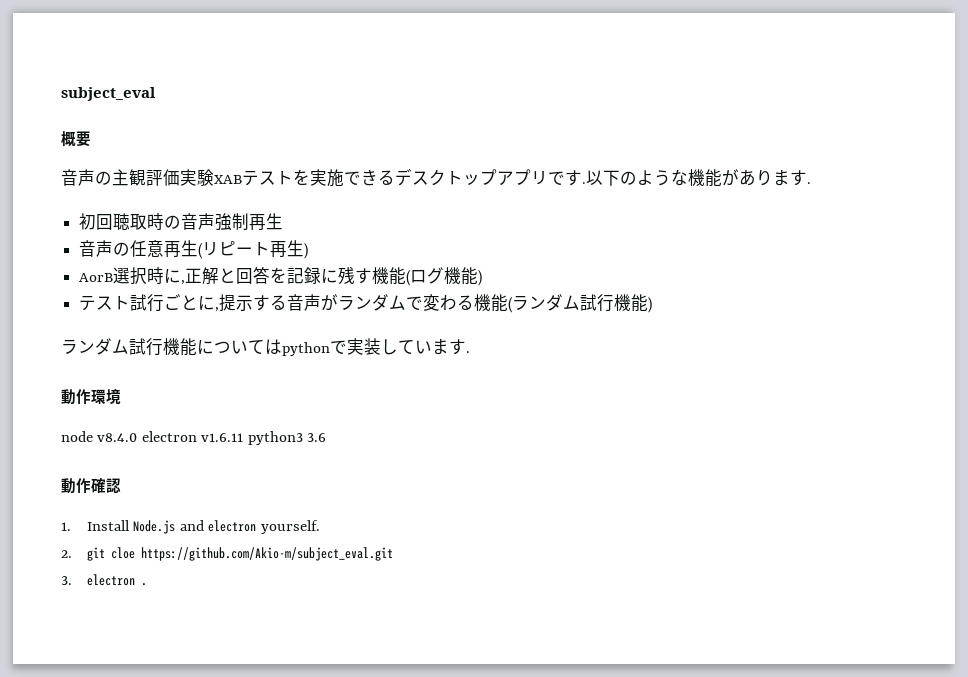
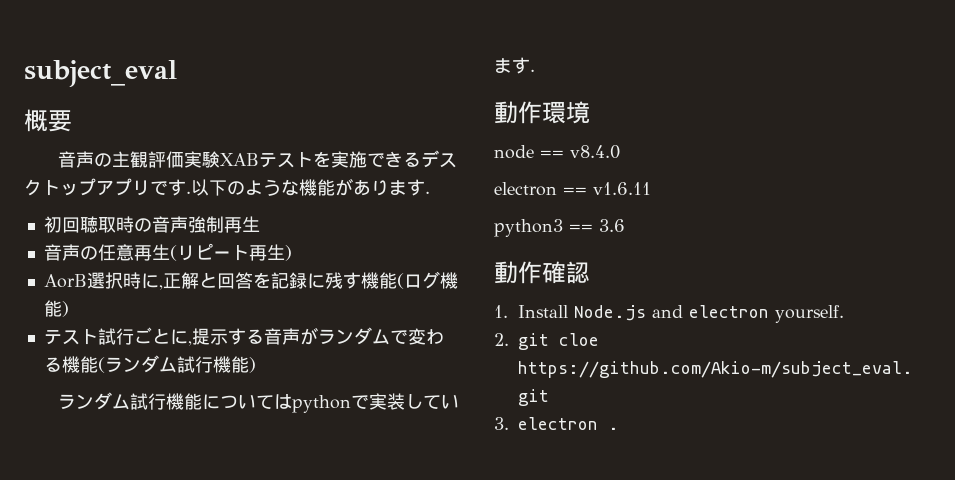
(93, 436) none -> [540,150,564,158] ==
[141,431,197,442] electron -> [494,182,587,196] // electron ==
[247,431,303,445] python3 -> [494,219,593,237] // python3 ==

